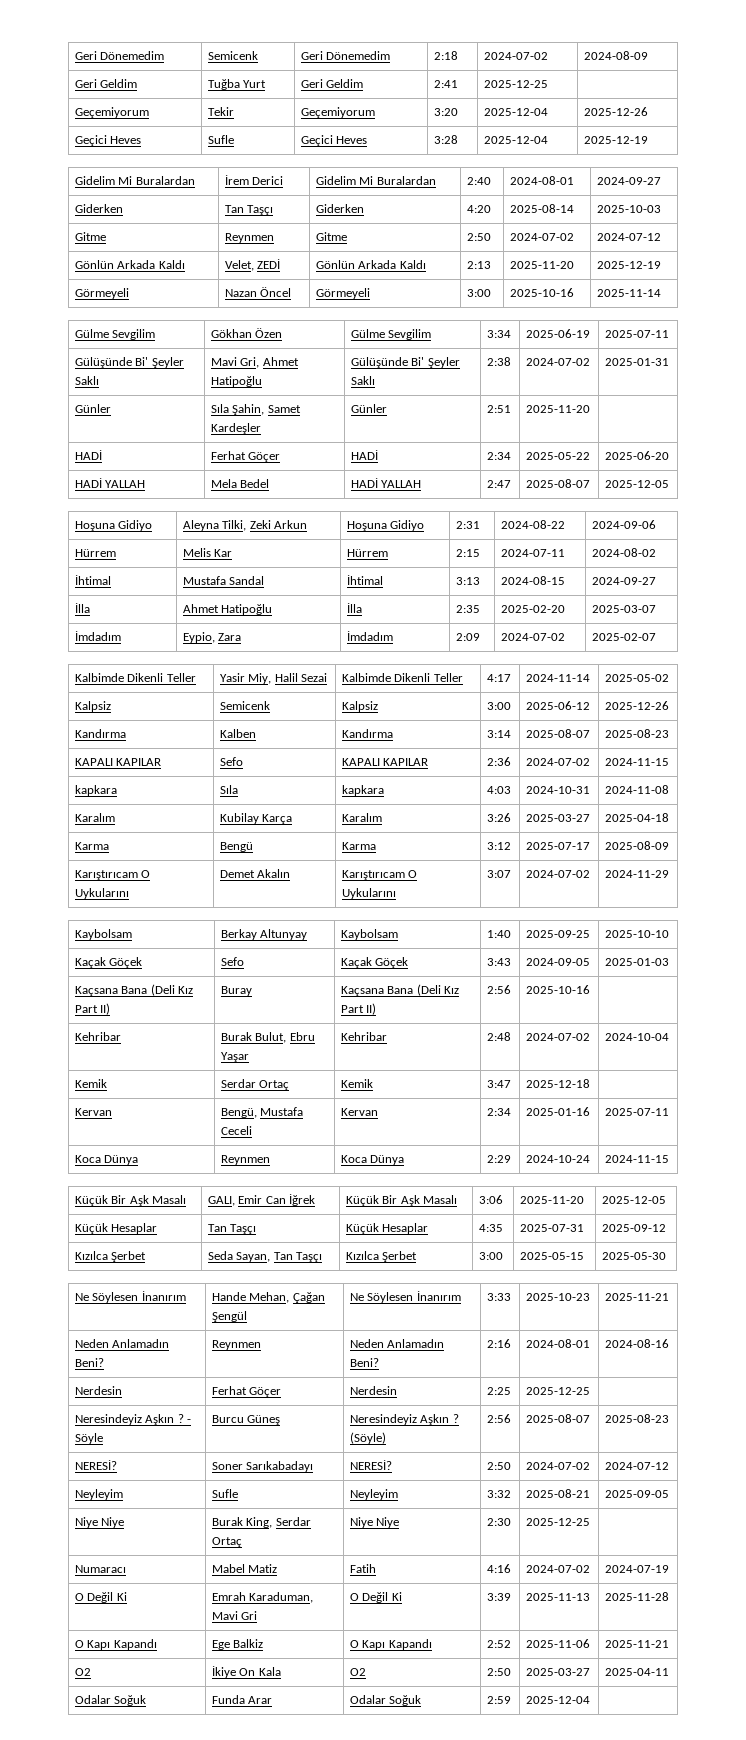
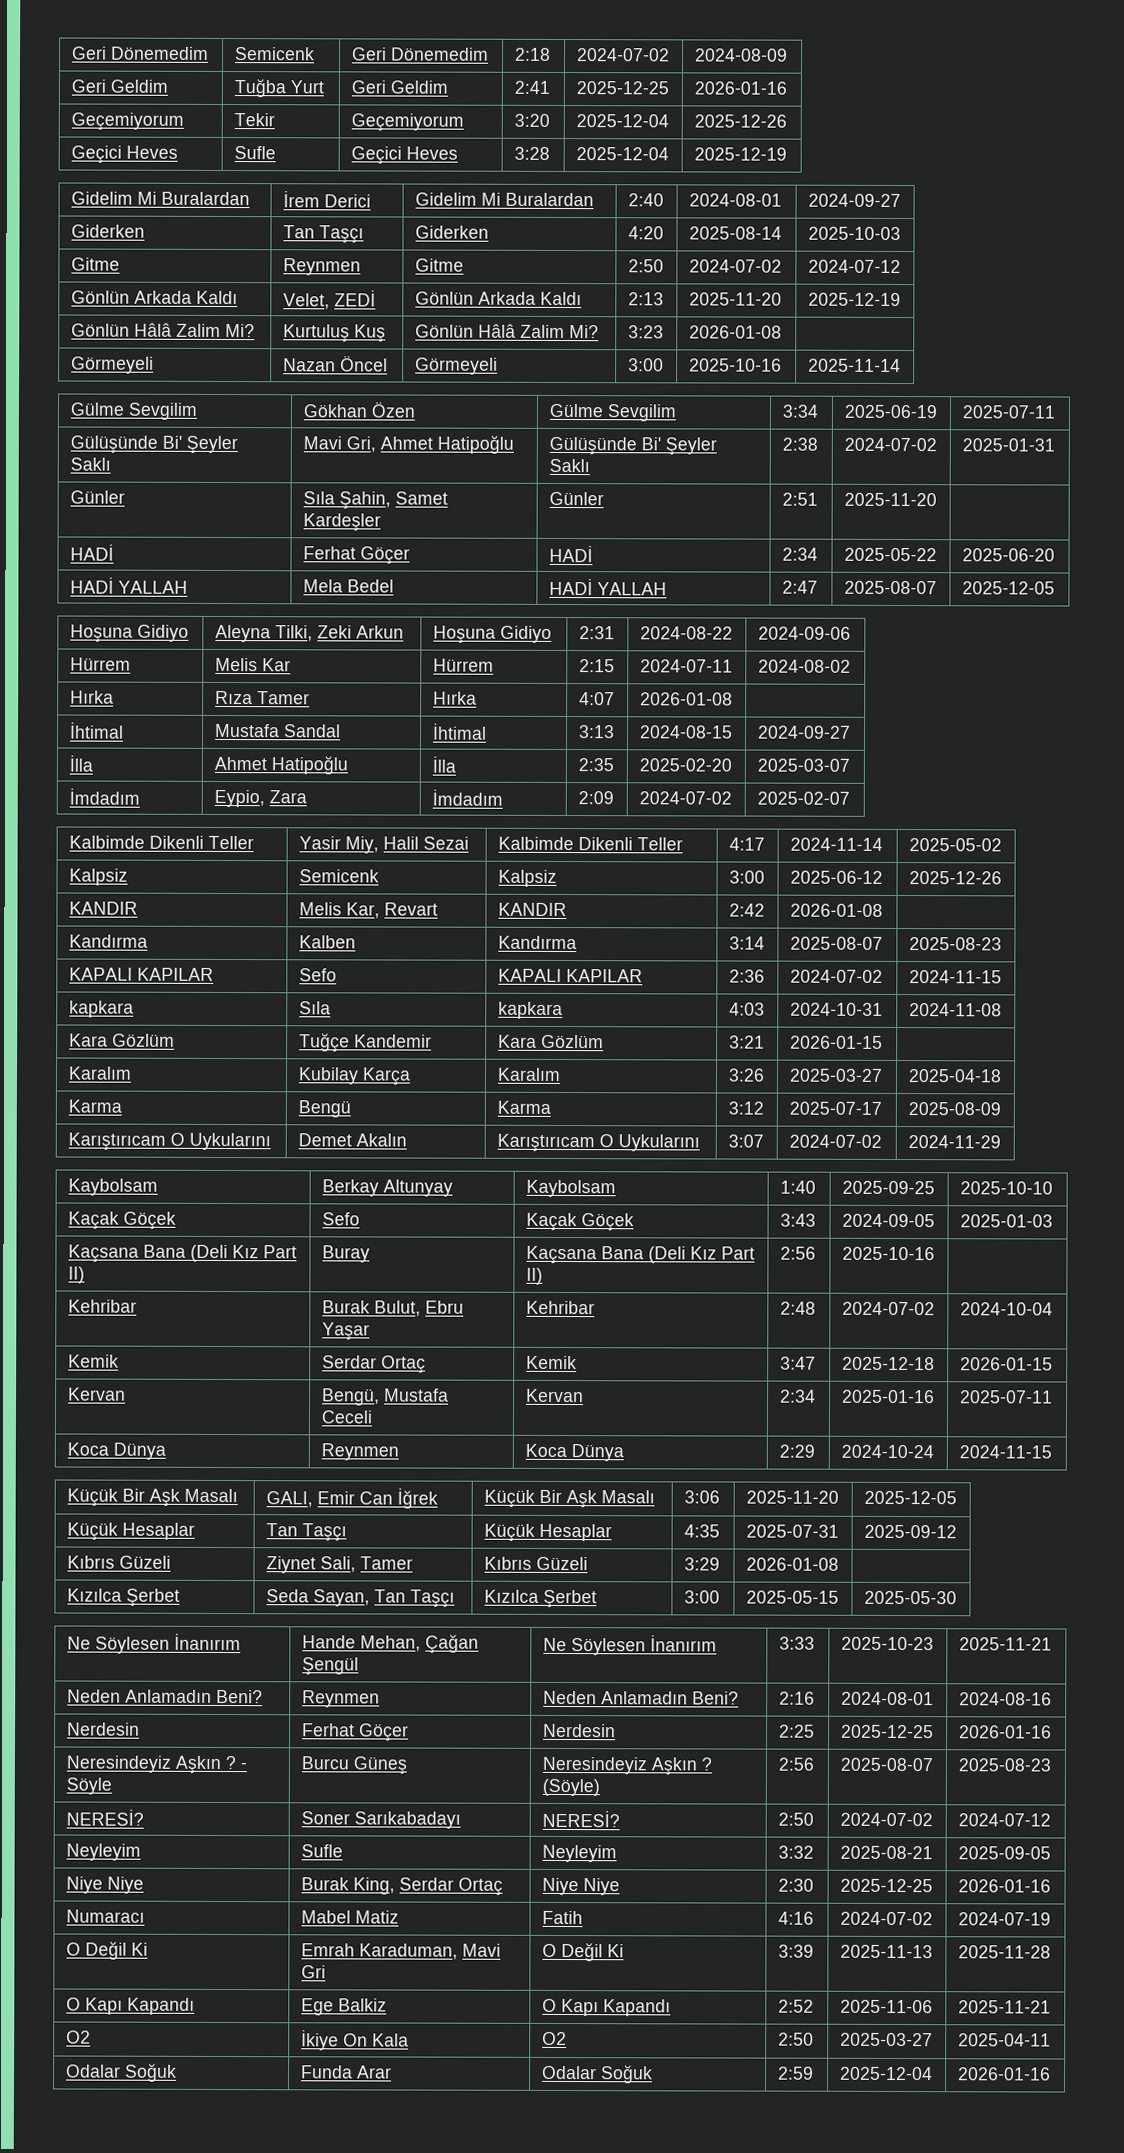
(548, 84) none -> [693,81,787,95] 2026-01-16
(661, 265) none -> [70,322,255,338] [282,324,386,343] [414,323,599,339] [627,325,664,339] [688,325,782,339] // Gönlün Hâlâ Zalim Mi? | Kurtuluş Kuş | Gönlün Hâlâ Zalim Mi? | 3:23 | 2026-01-08 |
(656, 552) none -> [69,690,114,704] [214,690,310,705] [432,691,477,705] [578,692,615,706] [639,692,733,706] // Hırka | Rıza Tamer | Hırka | 4:07 | 2026-01-08 |
(669, 705) none -> [68,901,138,915] [298,902,438,919] [497,902,567,917] [728,903,765,917] [789,903,883,917] // KANDIR | Melis Kar, Revart | KANDIR | 2:42 | 2026-01-08 |
(669, 789) none -> [68,1033,175,1047] [298,1033,432,1053] [497,1034,604,1049] [728,1035,765,1049] [789,1035,883,1049] // Kara Gözlüm | Tuğçe Kandemir | Kara Gözlüm | 3:21 | 2026-01-15 |
(590, 1083) none -> [959,1357,1053,1371] 2026-01-15
(666, 1228) none -> [66,1555,171,1569] [265,1556,413,1574] [483,1556,588,1571] [683,1557,720,1571] [745,1557,839,1571] // Kıbrıs Güzeli | Ziynet Sali, Tamer | Kıbrıs Güzeli | 3:29 | 2026-01-08 |
(590, 1391) none -> [958,1725,1052,1739] 2026-01-16
(590, 1522) none -> [957,1879,1051,1893] 2026-01-16
(590, 1700) none -> [957,2067,1051,2081] 2026-01-16

